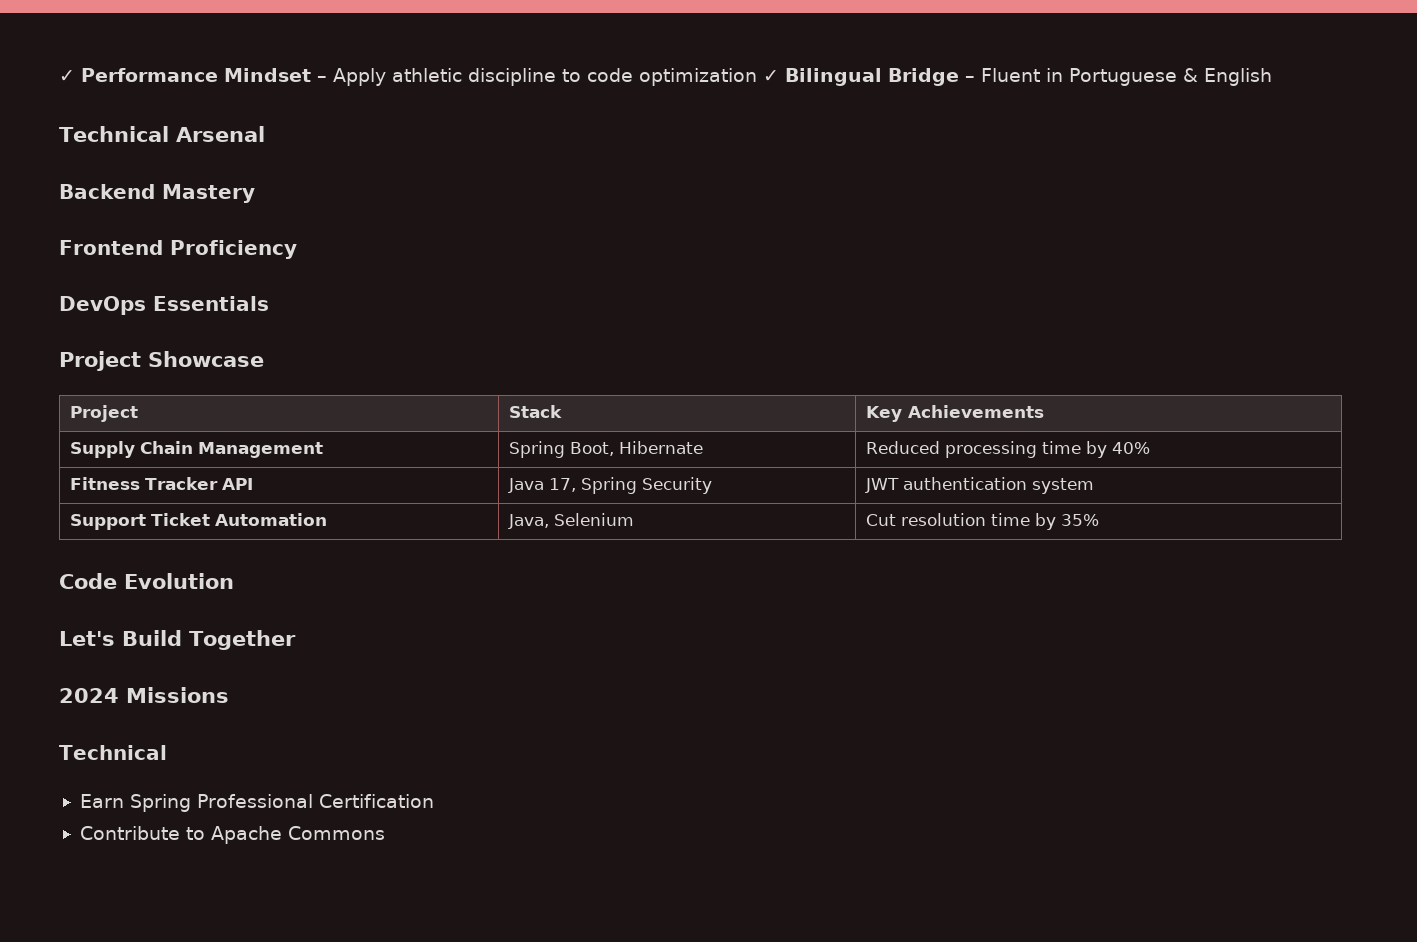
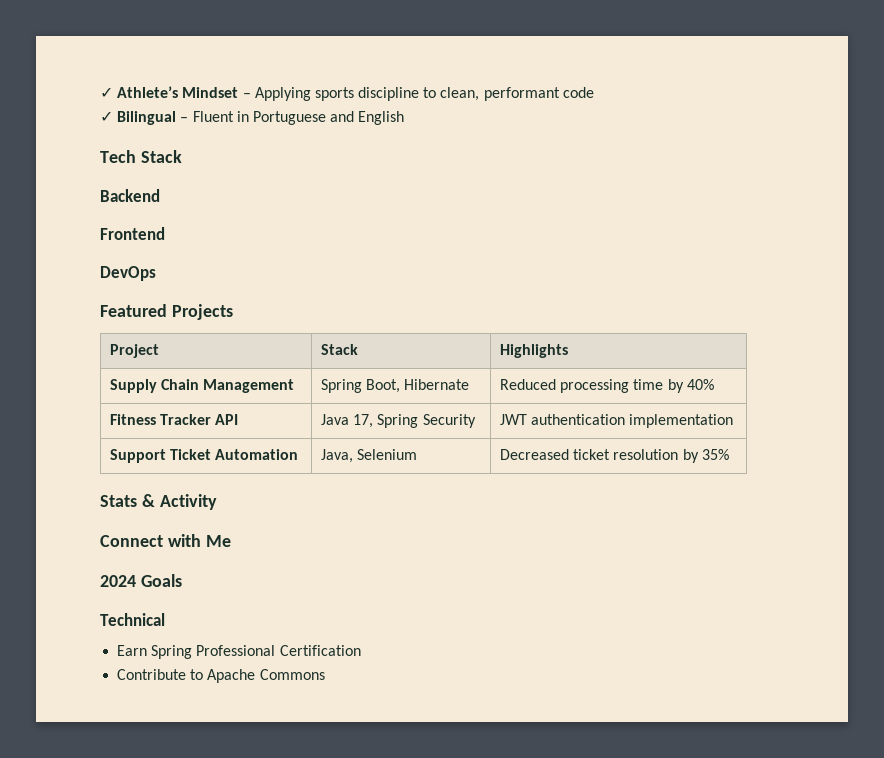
[59,68,218,82] ✓ Performance -> [100,86,179,98] ✓ Athlete’s
[333,68,581,86] Apply athletic discipline to -> [254,87,560,101] Applying sports discipline to clean, performant
[639,68,757,86] optimization -> (594, 92) //
[888,68,959,86] Bridge -> (177, 118) none
[1182,68,1198,82] & -> [330,111,355,122] and
[59,126,265,142] Technical Arsenal -> [100,150,182,163] Tech Stack
[162,184,255,203] Mastery -> (160, 195) none
[169,240,297,259] Proficiency -> (165, 233) none
[153,296,269,311] [59,351,264,371] Essentials // Project Showcase -> [100,304,233,320] // Featured Projects
[865,405,1044,422] Key Achievements -> [499,344,568,358] Highlights
[1031,478,1094,494] system -> [629,414,734,428] implementation
[865,513,1030,526] Cut resolution time -> [499,449,679,460] Decreased ticket resolution
[59,573,234,589] [59,630,296,650] Code Evolution // Let's Build Together -> [100,494,217,510] [100,534,231,547] Stats & Activity // Connect with Me
[126,687,229,703] Missions -> [140,574,182,587] Goals

